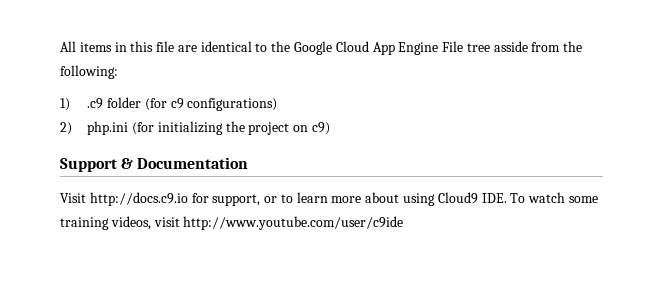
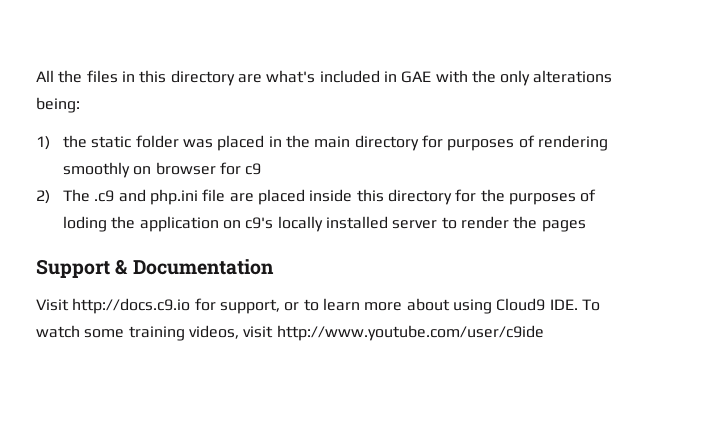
[79,41,583,55] [60,65,118,79] [60,97,278,111] [60,121,331,135] items in this file are identical to the Google Cloud App Engine File tree asside from the following: // 1) .c9 folder (for c9 configurations) // 2) php.ini (for initializing the project on c9) -> [58,70,613,86] [36,97,80,113] [36,135,608,151] [62,162,262,178] [36,189,597,205] [62,216,586,232] the files in this directory are what's included in GAE with the only alterations being: // 1) the static folder was placed in the main directory for purposes of rendering smoothly on browser for c9 // 2) The .c9 and php.ini file are placed inside this directory for the purposes of loding the application on c9's locally installed server to render the pages

